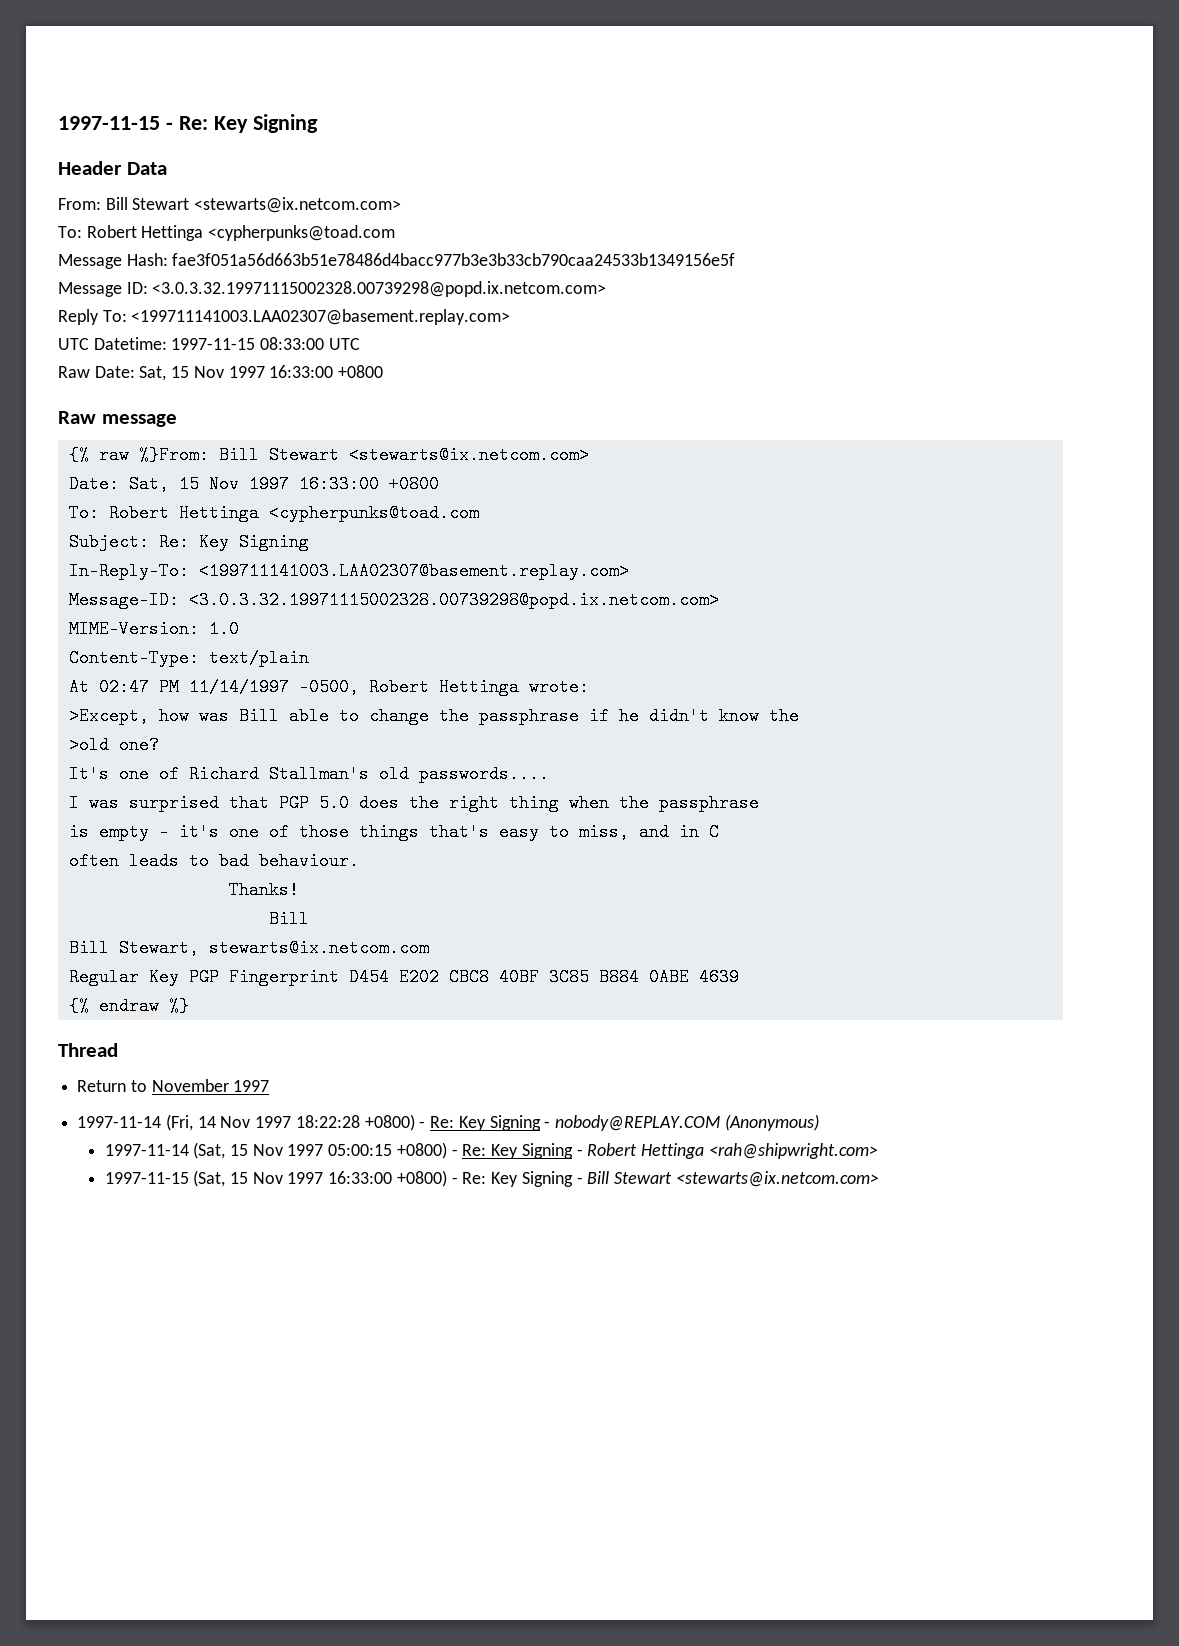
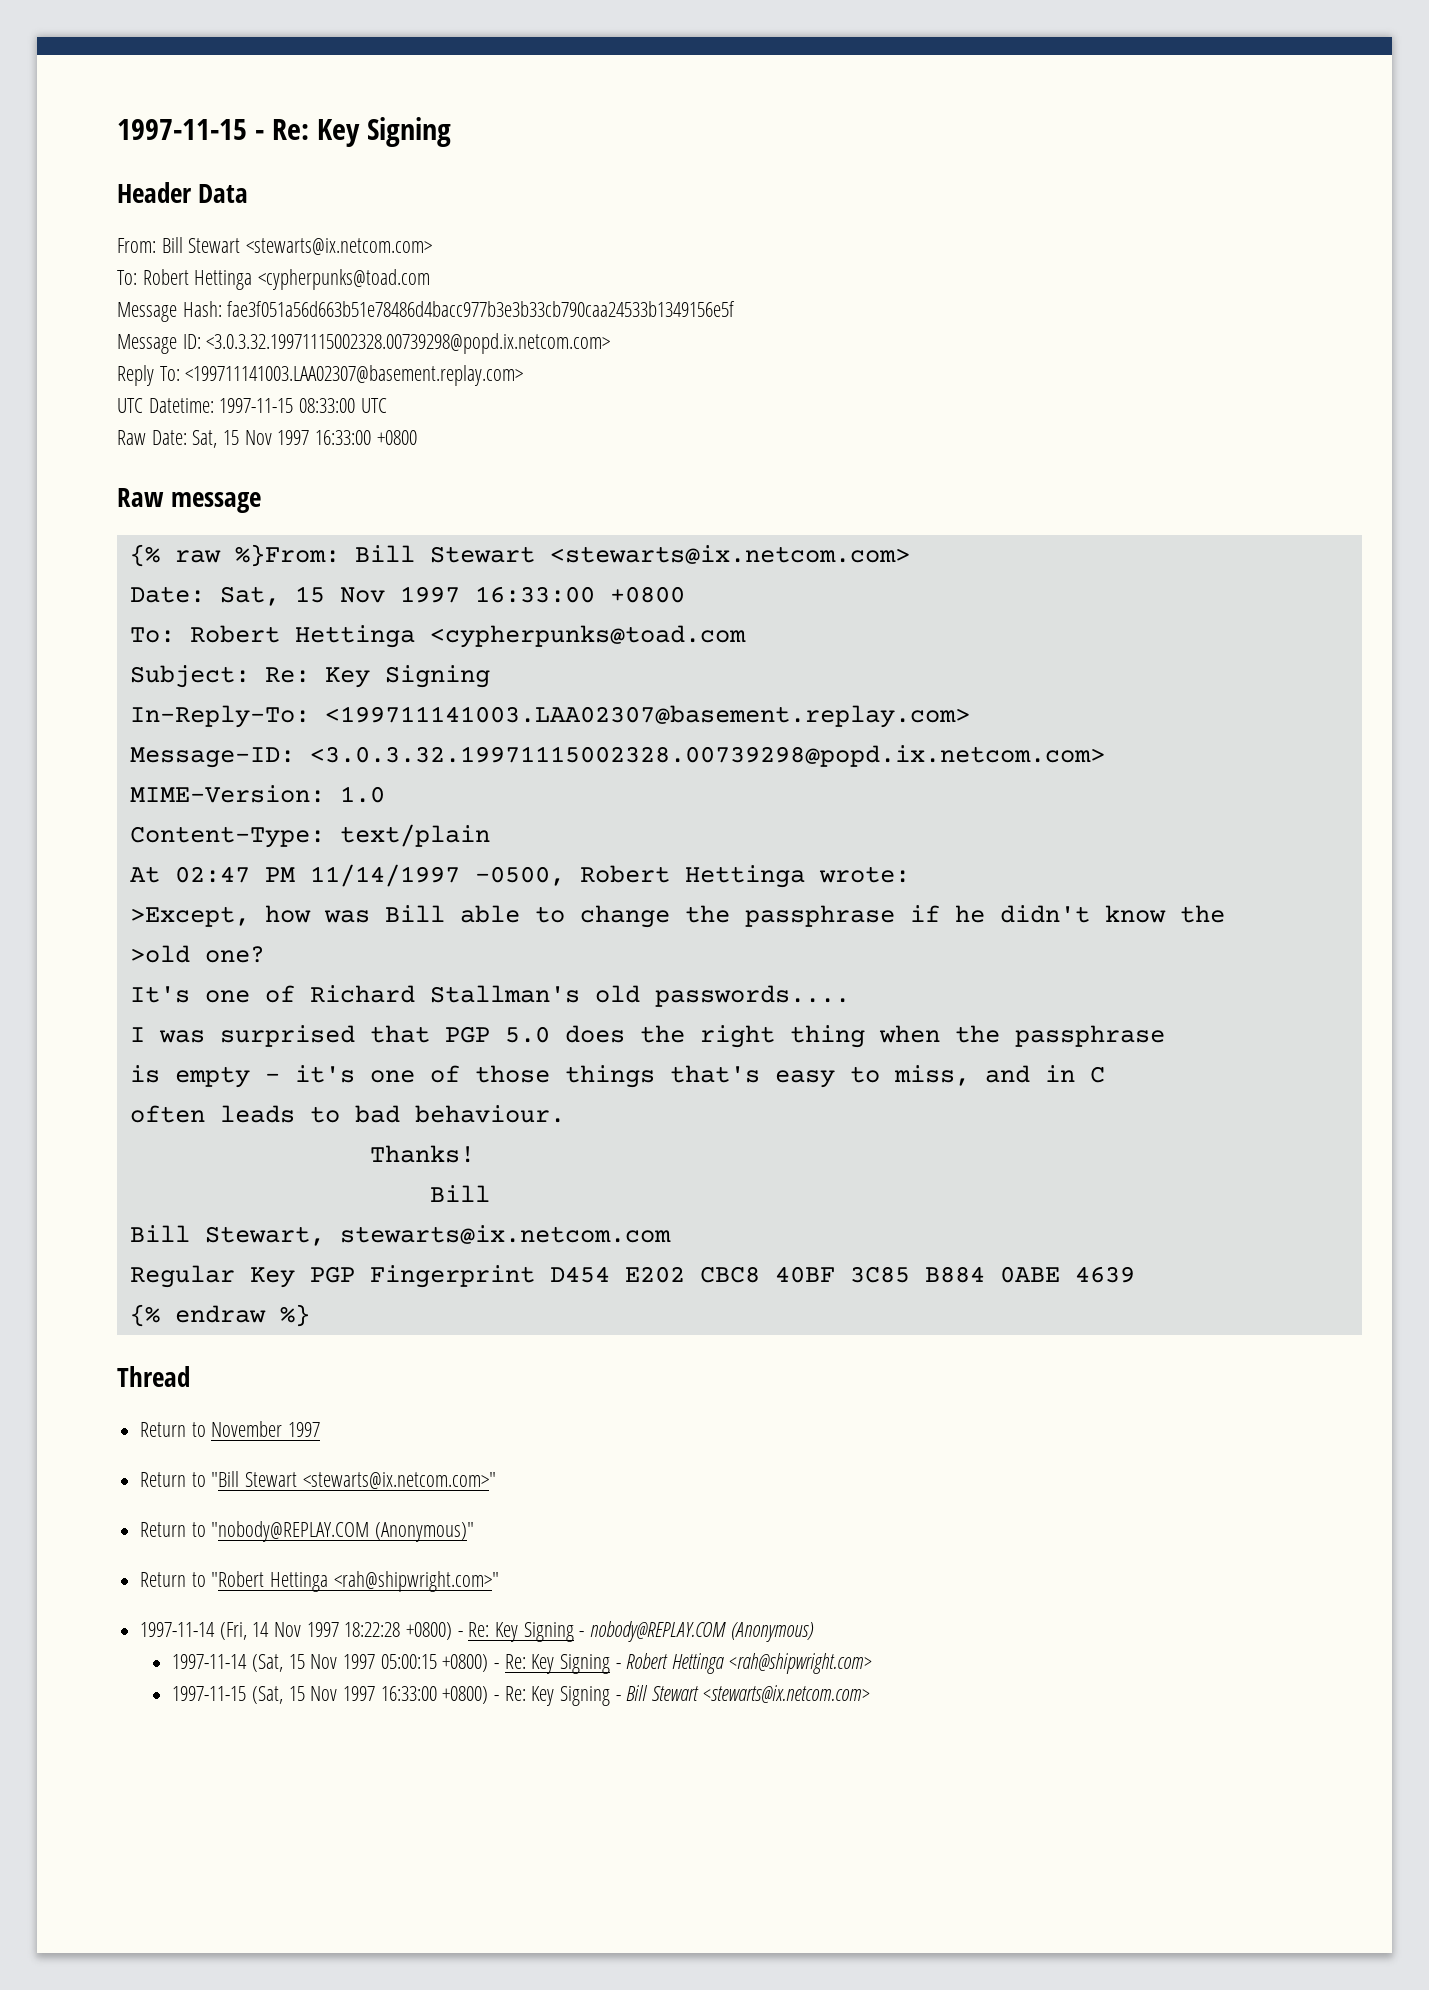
(270, 1086) none -> [140,1471,496,1489] [140,1521,475,1542] [140,1571,499,1592] // Return to "Bill Stewart <stewarts@ix.netcom.com>" // Return to "nobody@REPLAY.COM (Anonymous)" // Return to "Robert Hettinga <rah@shipwright.com>"

